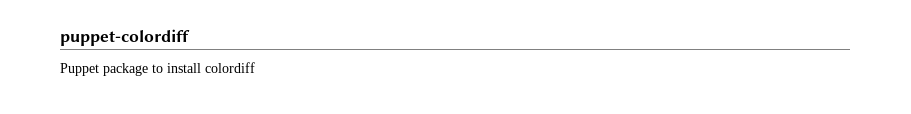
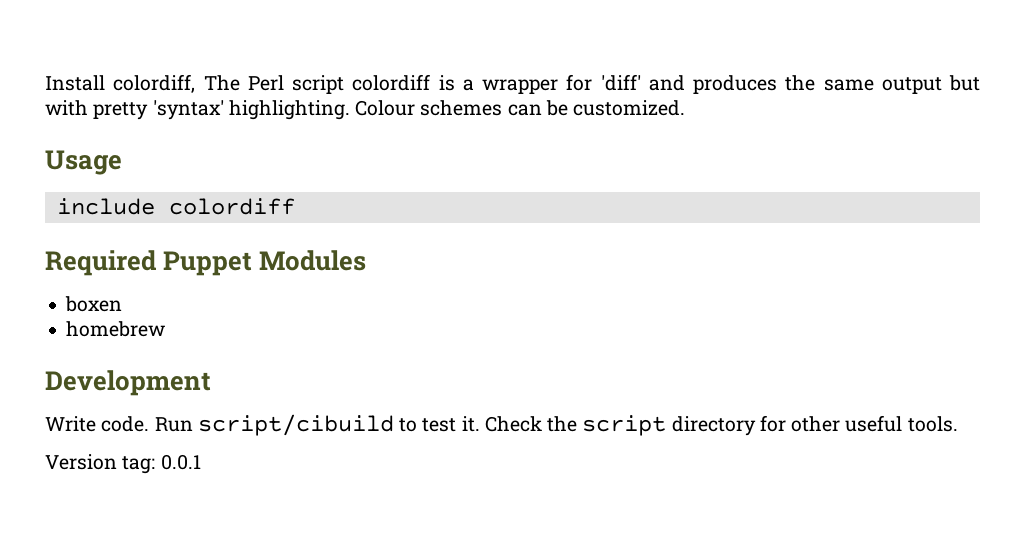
[60,29,190,46] [60,62,255,76] puppet-colordiff // Puppet package to install colordiff -> [45,74,980,94] [45,100,686,120] [45,150,122,175] [56,198,295,215] [45,250,367,276] [65,296,123,312] [66,321,166,337] [45,370,211,396] [45,414,958,436] [45,454,201,474] Install colordiff, The Perl script colordiff is a wrapper for 'diff' and produces the same output but with pretty 'syntax' highlighting. Colour schemes can be customized. // Usage // include colordiff // Required Puppet Modules // boxen // homebrew // Development // Write code. Run script/cibuild to test it. Check the script directory for other useful tools. // Version tag: 0.0.1

